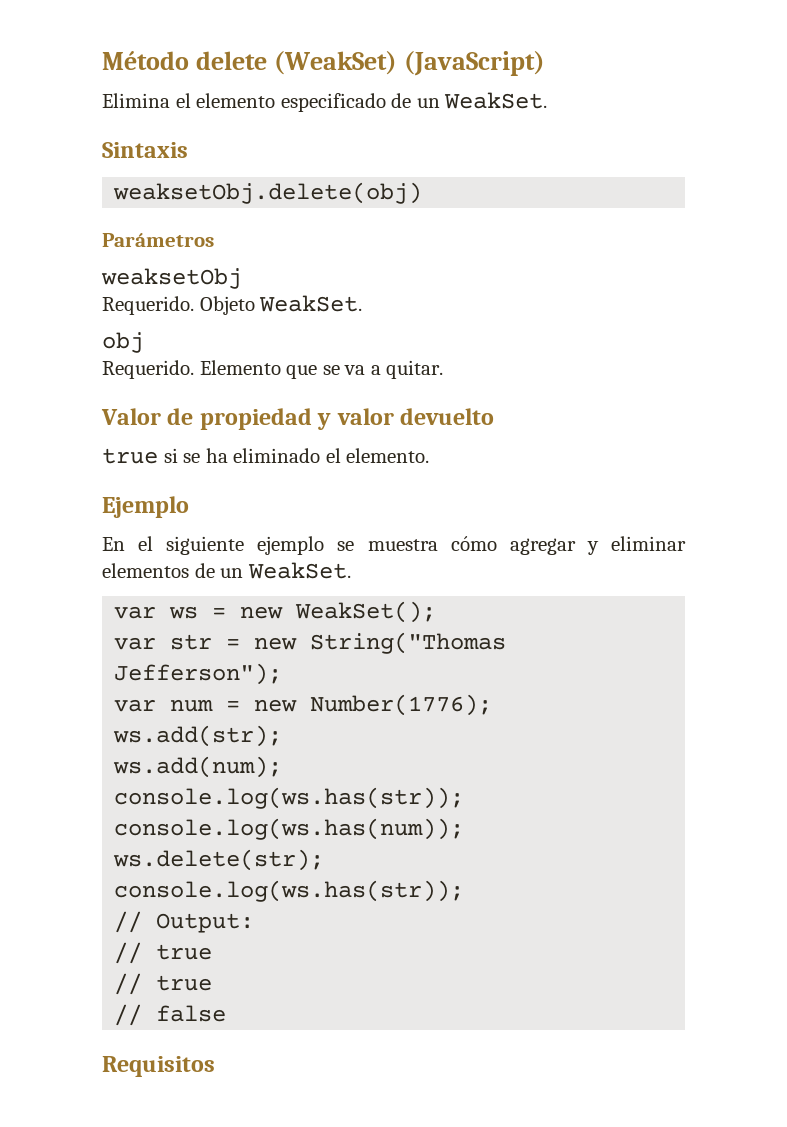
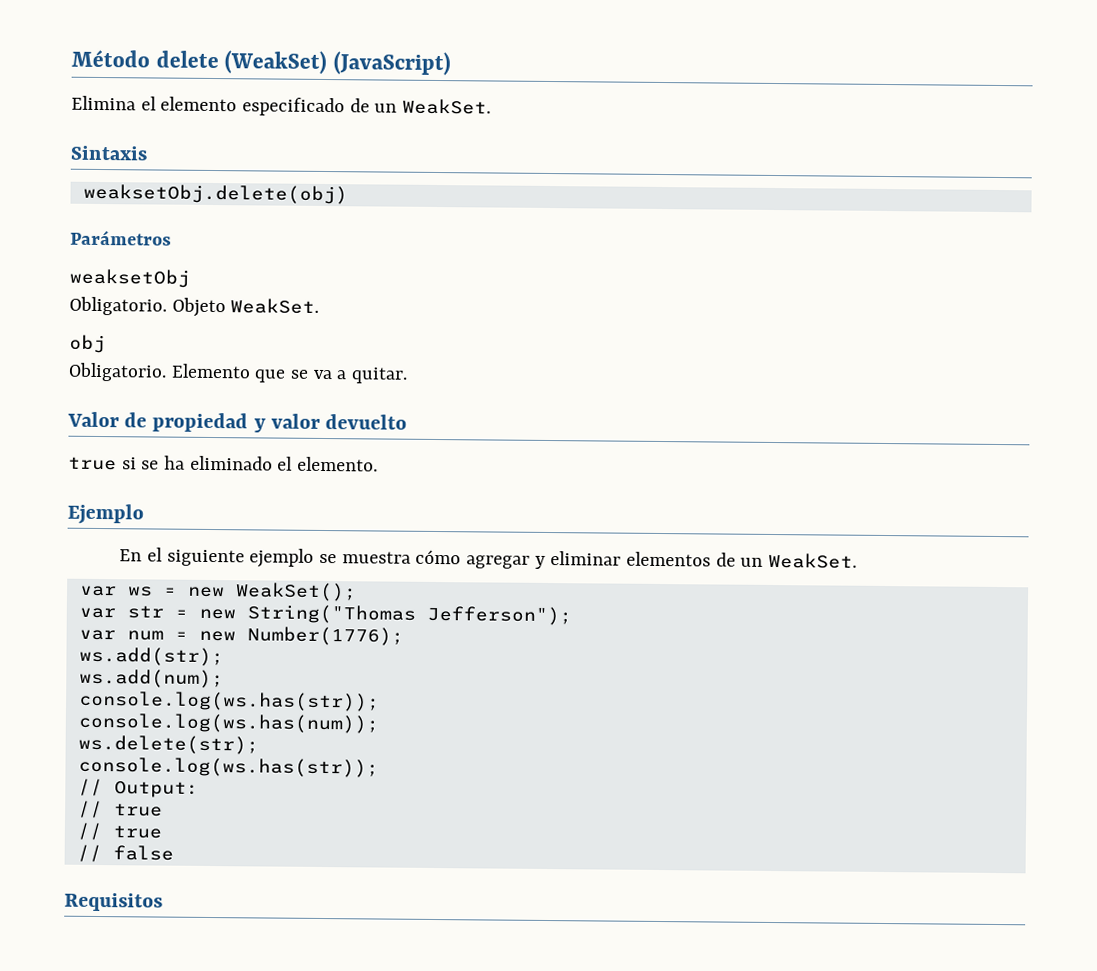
[102,296,194,315] Requerido. -> [69,296,167,316] Obligatorio.
[102,360,194,379] Requerido. -> [68,362,167,382] Obligatorio.

